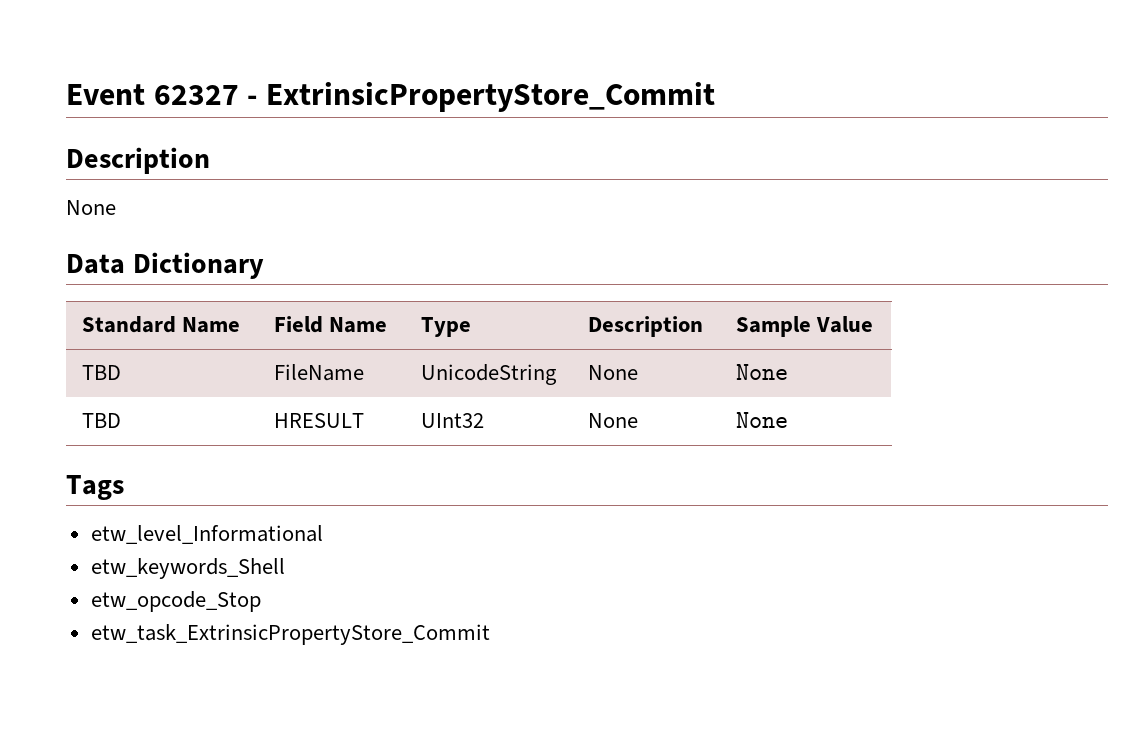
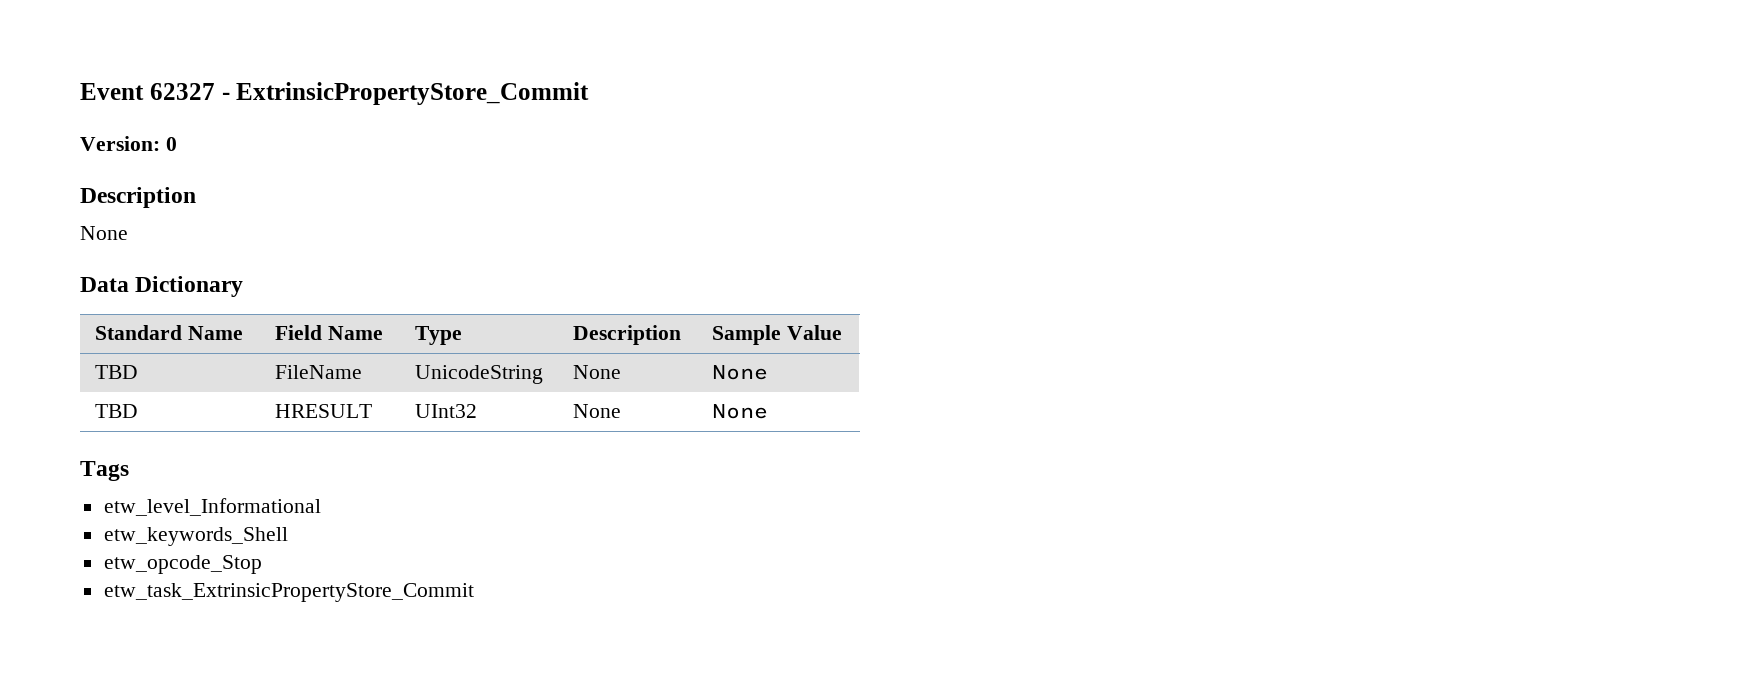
(715, 97) none -> [80,136,177,151] // Version: 0

